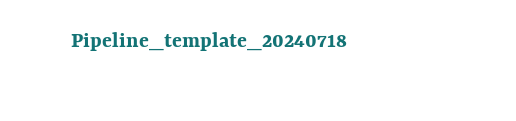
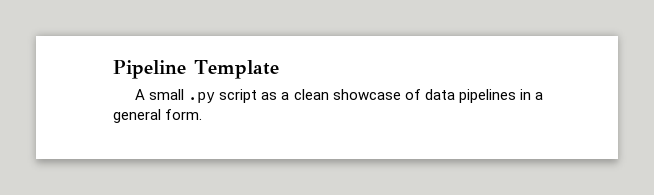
[71,32,347,51] Pipeline_template_20240718 -> [113,60,279,79] [135,89,543,104] [113,109,203,123] Pipeline Template // A small .py script as a clean showcase of data pipelines in a general form.

